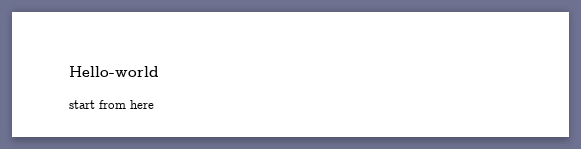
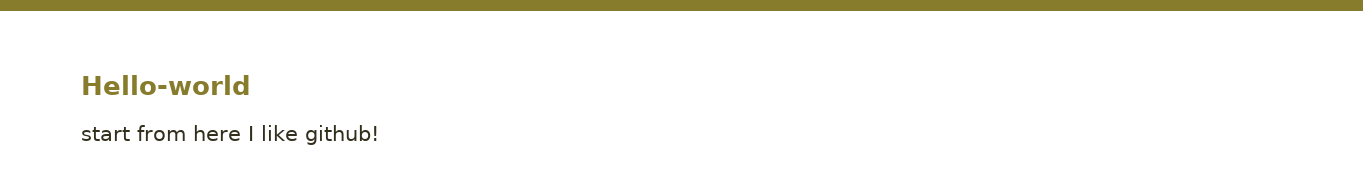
(154, 104) none -> [248,125,379,145] I like github!

